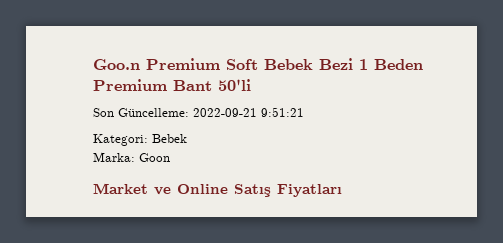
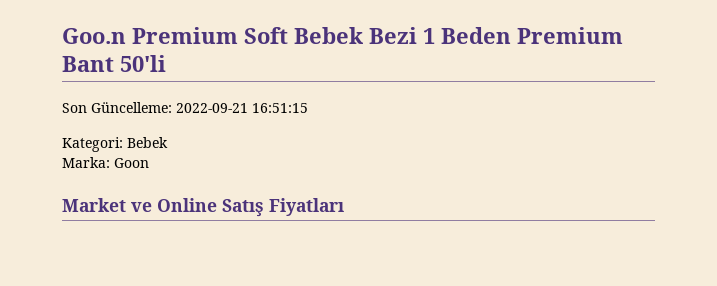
[261,107,304,117] 9:51:21 -> [252,103,308,113] 16:51:15

